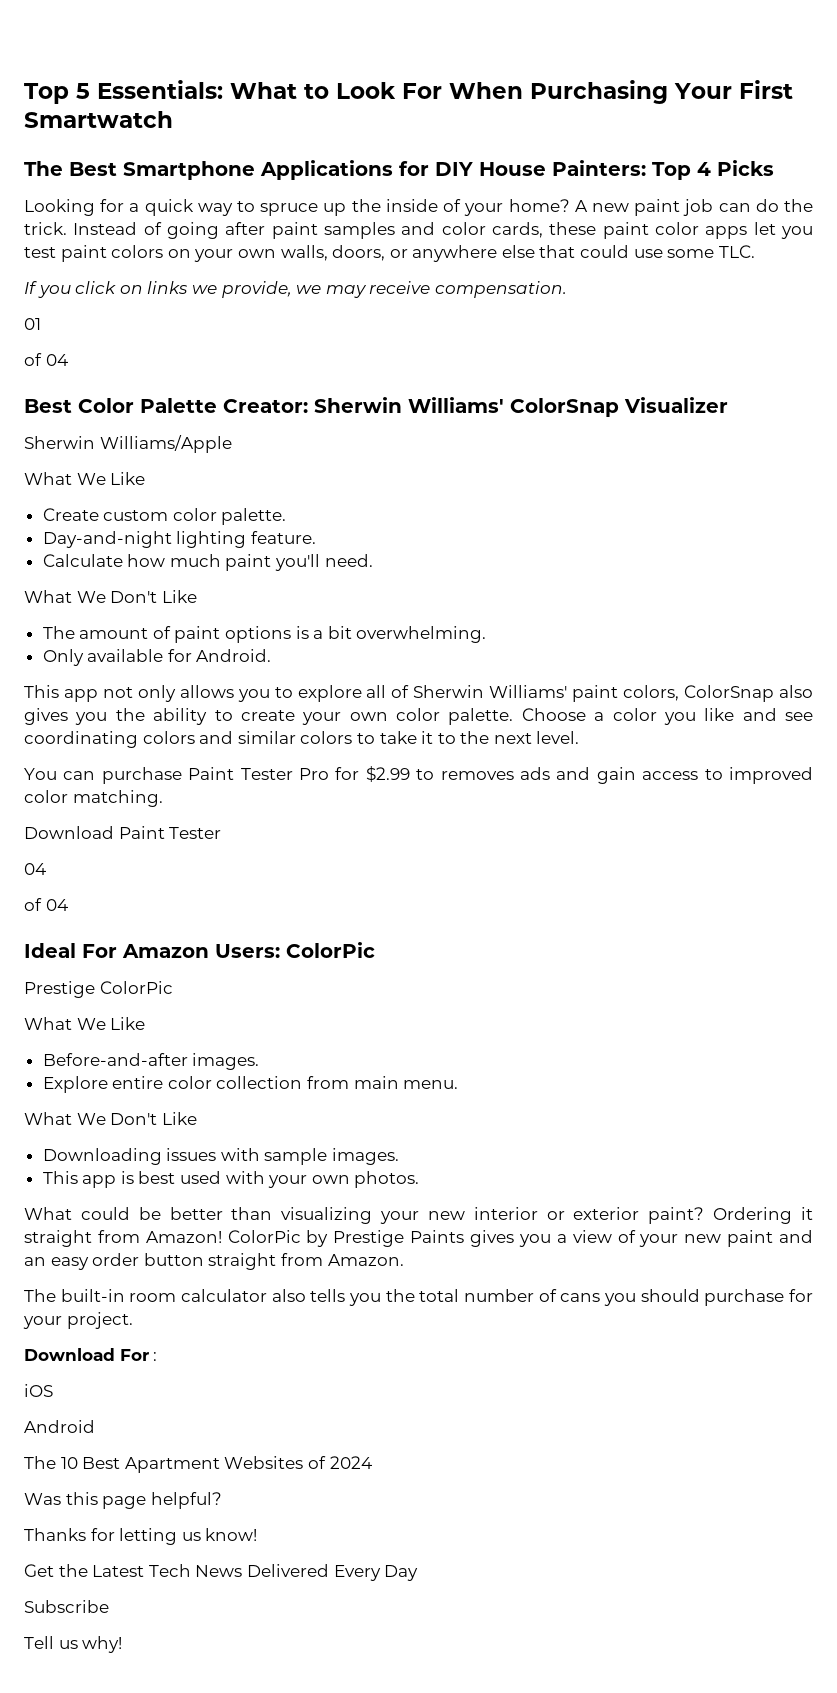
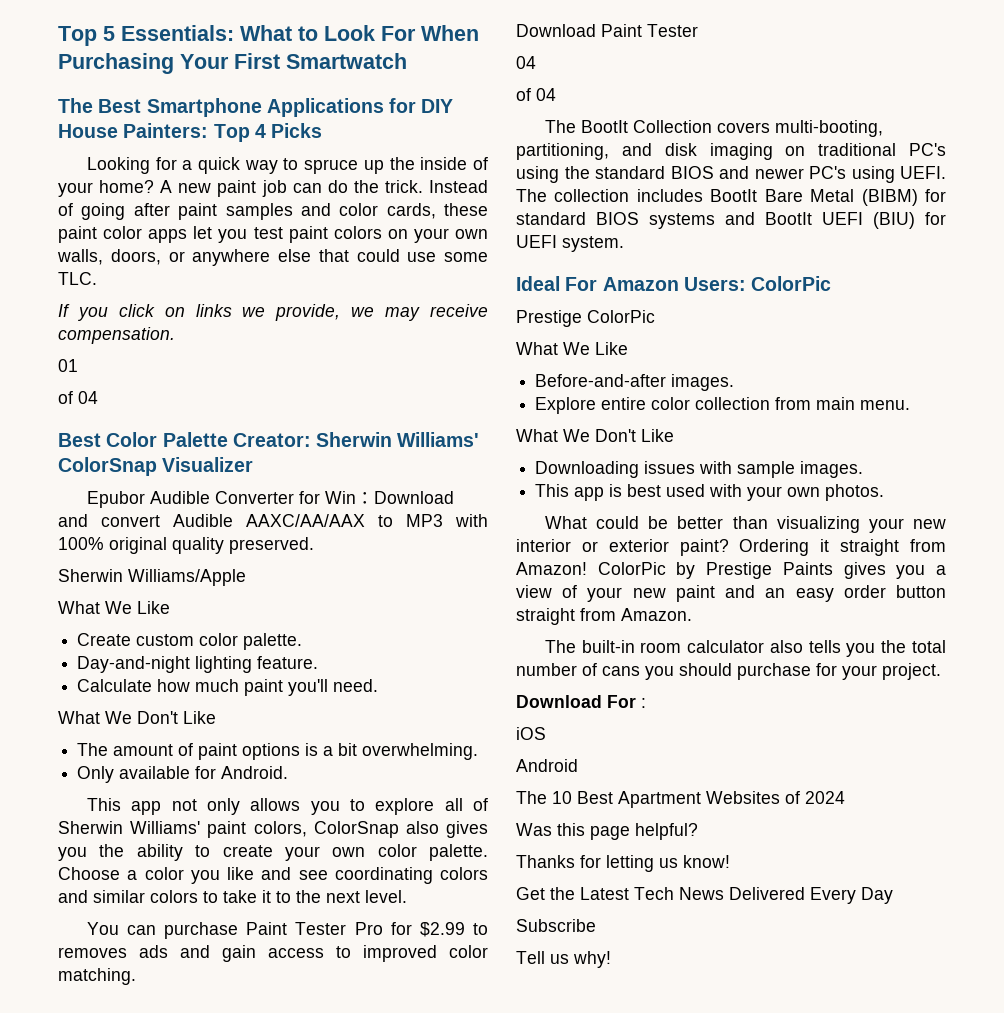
(728, 405) none -> [86,491,454,508] [58,514,488,527] [58,537,314,554] // Epubor Audible Converter for Win：Download and convert Audible AAXC/AA/AAX to MP3 with 100% original quality preserved.
(68, 905) none -> [544,120,883,137] [516,143,946,160] [516,166,946,183] [516,189,946,206] [516,212,946,229] [516,235,624,252] // The BootIt Collection covers multi-booting, partitioning, and disk imaging on traditional PC's using the standard BIOS and newer PC's using UEFI. The collection includes BootIt Bare Metal (BIBM) for standard BIOS systems and BootIt UEFI (BIU) for UEFI system.

